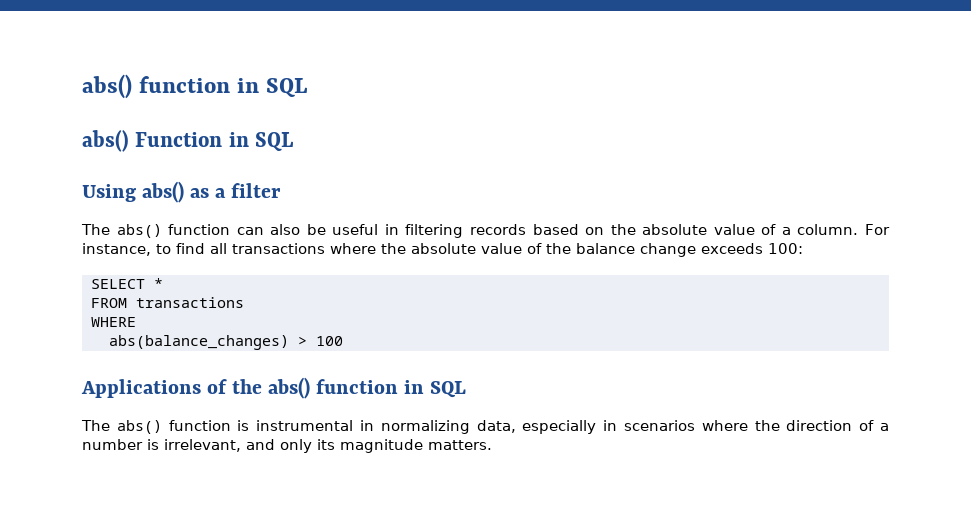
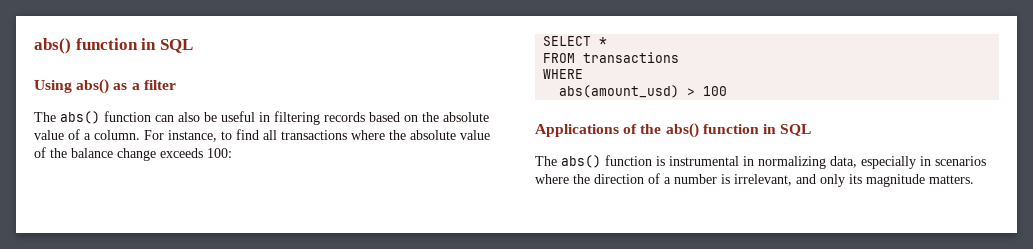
[82,74,308,99] [82,130,294,152] abs() function in SQL // abs() Function in SQL -> [34,38,193,54] abs() function in SQL
[109,335,289,350] abs(balance_changes) -> [559,85,680,98] abs(amount_usd)

